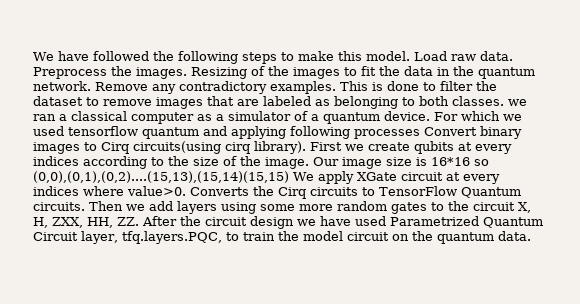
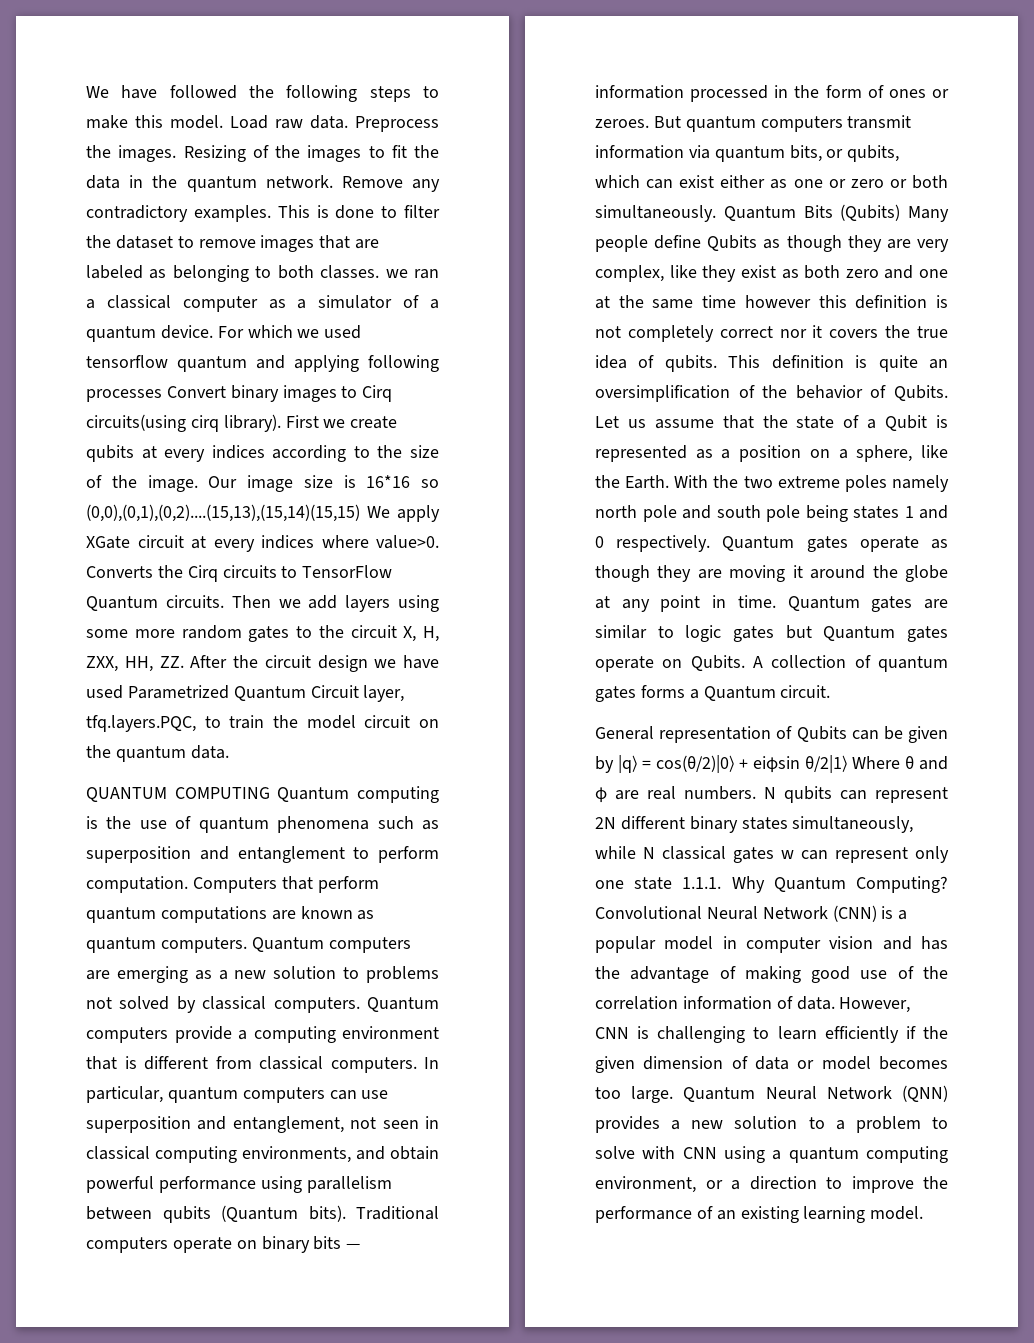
(531, 236) none -> [86,786,440,803] [86,816,440,833] [86,846,439,863] [86,876,379,893] [86,906,375,923] [86,937,411,953] [86,966,439,983] [86,996,439,1013] [86,1026,439,1043] [86,1056,439,1073] [86,1086,389,1103] [86,1116,439,1133] [86,1146,439,1163] [86,1176,392,1193] [86,1205,439,1223] [86,1236,361,1253] [595,85,949,102] [595,115,912,132] [595,145,900,162] [595,175,948,189] [595,204,949,222] [595,235,949,252] [595,265,948,282] [595,295,948,309] [595,325,948,342] [595,355,948,372] [595,385,948,402] [595,415,948,431] [595,445,948,462] [595,475,949,492] [595,505,948,522] [595,535,948,552] [595,565,949,582] [595,595,948,612] [595,625,948,642] [595,655,948,672] [595,685,831,702] [595,726,949,743] [595,755,948,774] [595,786,948,803] [595,816,914,833] [595,846,949,863] [595,876,948,893] [595,905,908,922] [595,936,948,953] [595,966,948,983] [595,996,911,1013] [595,1026,948,1043] [595,1056,948,1073] [595,1085,948,1103] [595,1116,948,1133] [595,1146,948,1163] [595,1176,948,1193] [595,1206,924,1223] // QUANTUM COMPUTING Quantum computing is the use of quantum phenomena such as superposition and entanglement to perform computation. Computers that perform quantum computations are known as quantum computers. Quantum computers are emerging as a new solution to problems not solved by classical computers. Quantum computers provide a computing environment that is different from classical computers. In particular, quantum computers can use superposition and entanglement, not seen in classical computing environments, and obtain powerful performance using parallelism between qubits (Quantum bits). Traditional computers operate on binary bits — information processed in the form of ones or zeroes. But quantum computers transmit information via quantum bits, or qubits, which can exist either as one or zero or both simultaneously. Quantum Bits (Qubits) Many people define Qubits as though they are very complex, like they exist as both zero and one at the same time however this definition is not completely correct nor it covers the true idea of qubits. This definition is quite an oversimplification of the behavior of Qubits. Let us assume that the state of a Qubit is represented as a position on a sphere, like the Earth. With the two extreme poles namely north pole and south pole being states 1 and 0 respectively. Quantum gates operate as though they are moving it around the globe at any point in time. Quantum gates are similar to logic gates but Quantum gates operate on Qubits. A collection of quantum gates forms a Quantum circuit. // General representation of Qubits can be given by |q⟩ = cos(θ/2)|0⟩ + eiϕsin θ/2|1⟩ Where θ and ϕ are real numbers. N qubits can represent 2N different binary states simultaneously, while N classical gates w can represent only one state 1.1.1. Why Quantum Computing? Convolutional Neural Network (CNN) is a popular model in computer vision and has the advantage of making good use of the correlation information of data. However, CNN is challenging to learn efficiently if the given dimension of data or model becomes too large. Quantum Neural Network (QNN) provides a new solution to a problem to solve with CNN using a quantum computing environment, or a direction to improve the performance of an existing learning model.

